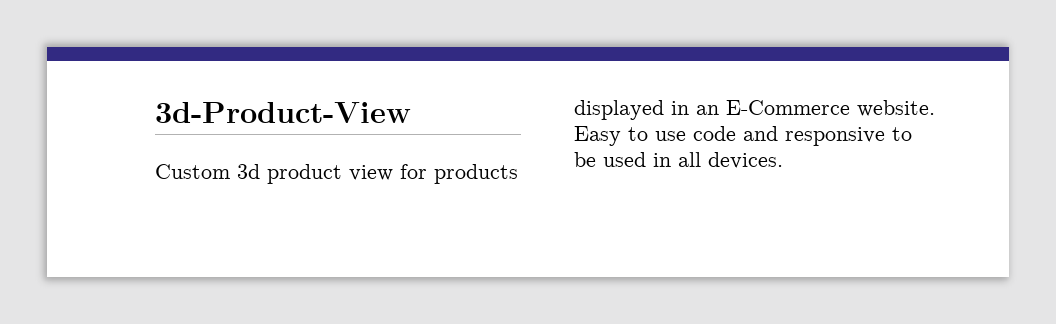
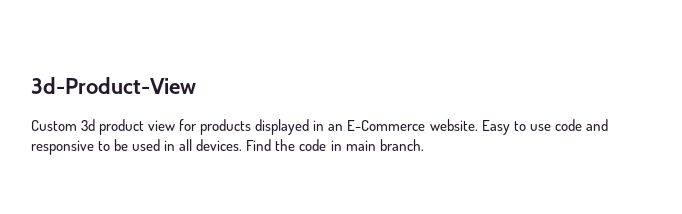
(783, 160) none -> [246,139,424,151] Find the code in main branch.

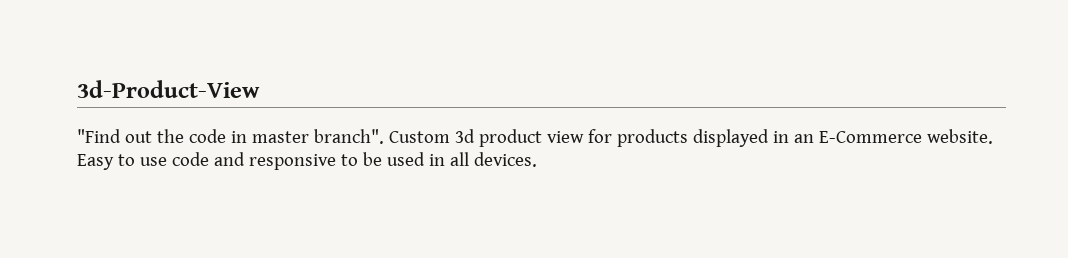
(196, 85) none -> [77,129,384,144] "Find out the code in master branch".
[246,139,424,151] Find the code in main branch. -> (537, 159) none

